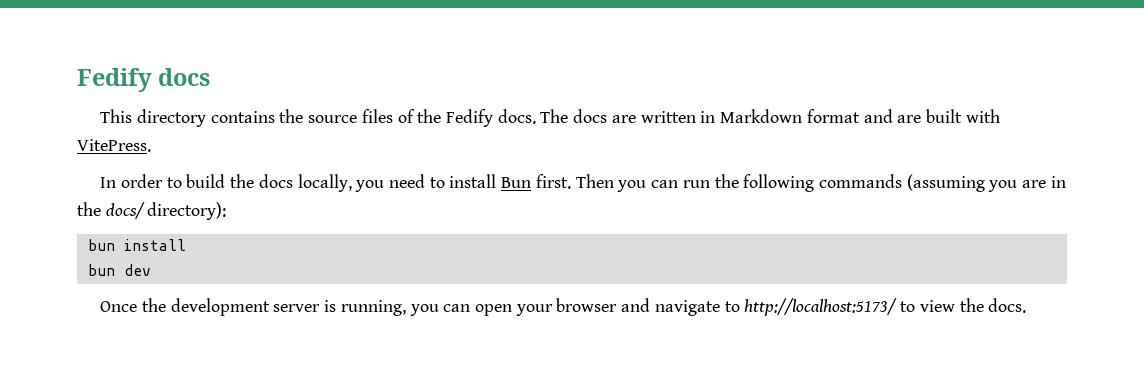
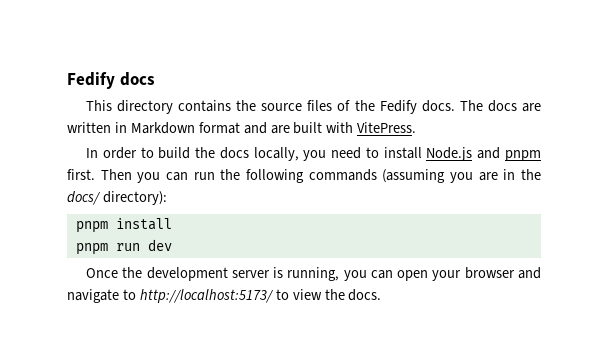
[501,177,532,188] Bun -> [426,147,541,161] Node.js and pnpm
[87,239,115,251] bun -> [75,221,108,233] pnpm
[87,264,115,276] bun -> [75,243,140,255] pnpm run

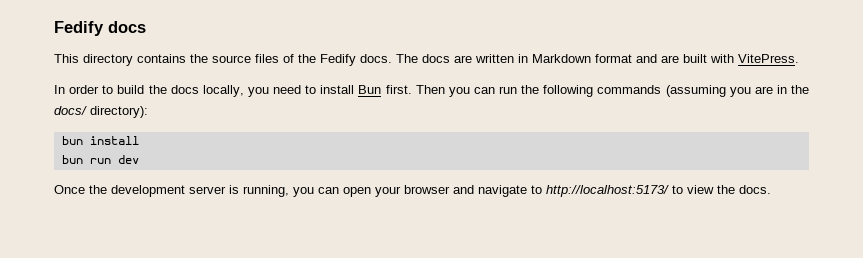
[426,147,541,161] Node.js and pnpm -> [358,85,382,94] Bun
[75,221,108,233] pnpm -> [61,136,83,145] bun
[75,243,108,255] pnpm -> [61,155,83,164] bun

